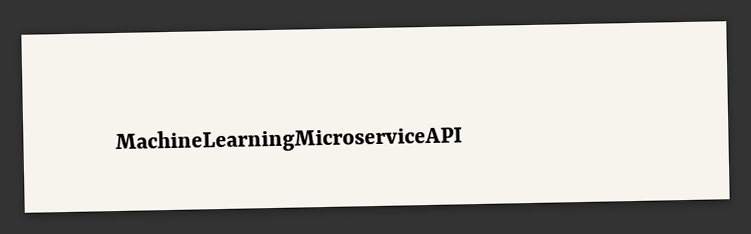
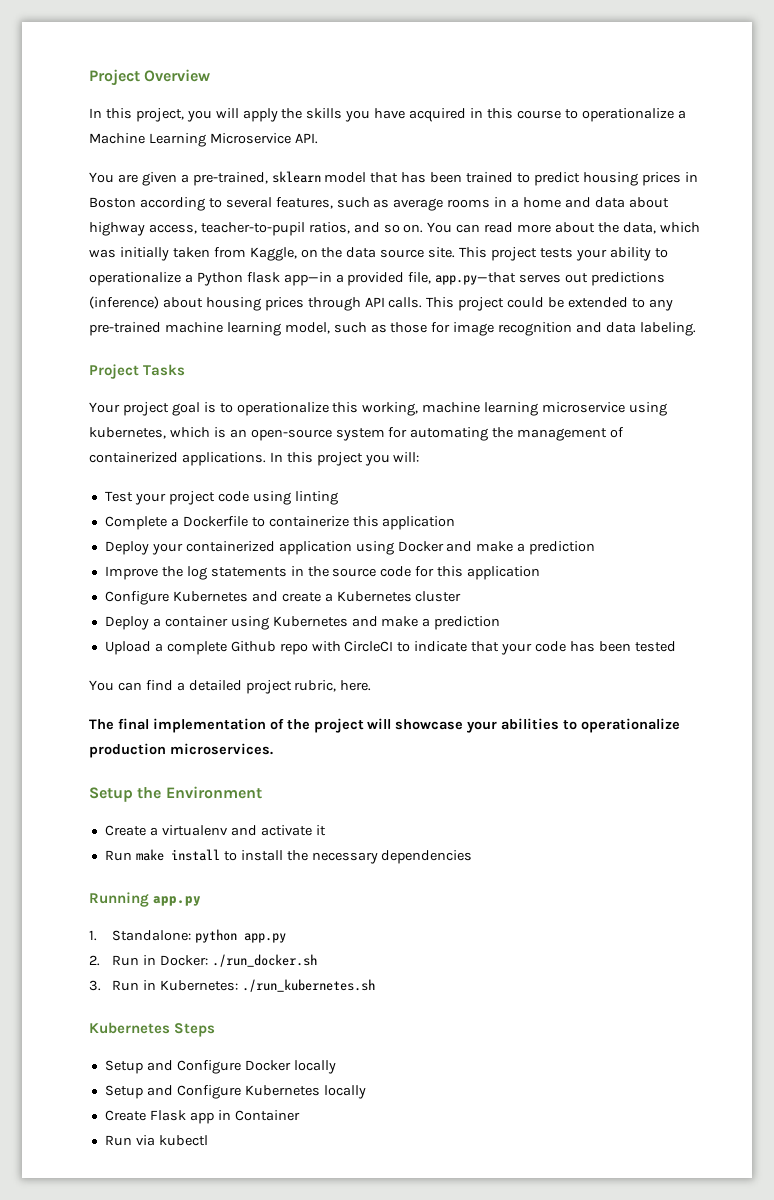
[115,125,463,155] MachineLearningMicroserviceAPI -> [89,69,211,86] [89,108,686,122] [89,133,318,147] [89,171,698,186] [89,197,669,211] [89,222,700,236] [89,247,668,261] [89,272,666,286] [89,296,673,311] [89,322,696,336] [89,364,186,379] [89,402,668,416] [89,427,625,441] [89,452,420,466] [104,491,338,505] [104,516,456,530] [104,541,596,555] [104,566,541,580] [104,591,462,605] [104,616,501,630] [104,641,676,655] [89,680,372,694] [89,718,681,733] [89,743,273,758] [89,786,262,802] [104,825,326,836] [104,849,473,864] [89,892,202,907] [89,929,287,943] [89,954,318,967] [89,979,376,992] [89,1022,216,1037] [104,1060,336,1074] [104,1085,366,1099] [104,1110,300,1124] [104,1135,208,1146] Project Overview // In this project, you will apply the skills you have acquired in this course to operationalize a Machine Learning Microservice API. // You are given a pre-trained, sklearn model that has been trained to predict housing prices in Boston according to several features, such as average rooms in a home and data about highway access, teacher-to-pupil ratios, and so on. You can read more about the data, which was initially taken from Kaggle, on the data source site. This project tests your ability to operationalize a Python flask app—in a provided file, app.py—that serves out predictions (inference) about housing prices through API calls. This project could be extended to any pre-trained machine learning model, such as those for image recognition and data labeling. // Project Tasks // Your project goal is to operationalize this working, machine learning microservice using kubernetes, which is an open-source system for automating the management of containerized applications. In this project you will: // Test your project code using linting // Complete a Dockerfile to containerize this application // Deploy your containerized application using Docker and make a prediction // Improve the log statements in the source code for this application // Configure Kubernetes and create a Kubernetes cluster // Deploy a container using Kubernetes and make a prediction // Upload a complete Github repo with CircleCI to indicate that your code has been tested // You can find a detailed project rubric, here. // The final implementation of the project will showcase your abilities to operationalize production microservices. // Setup the Environment // Create a virtualenv and activate it // Run make install to install the necessary dependencies // Running app.py // 1. Standalone: python app.py // 2. Run in Docker: ./run_docker.sh // 3. Run in Kubernetes: ./run_kubernetes.sh // Kubernetes Steps // Setup and Configure Docker locally // Setup and Configure Kubernetes locally // Create Flask app in Container // Run via kubectl

